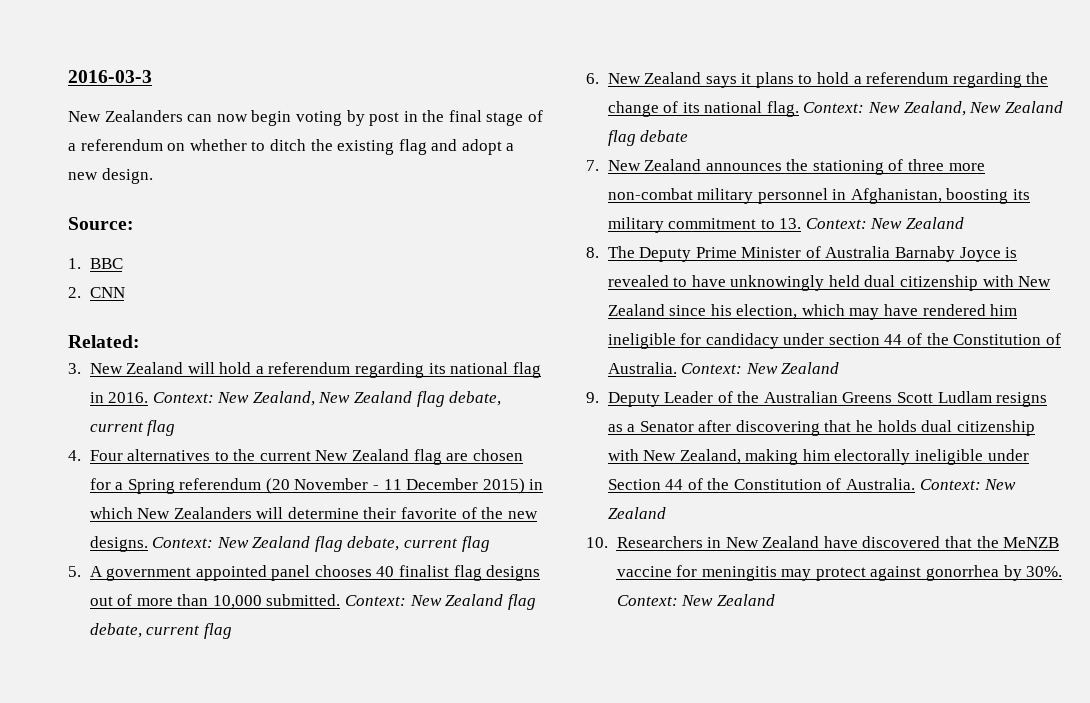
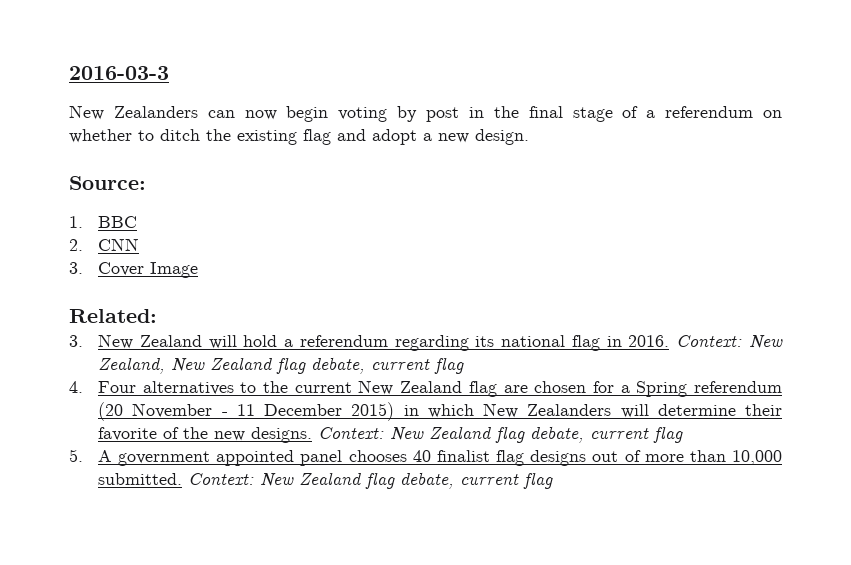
(125, 292) none -> [69,262,199,278] // 3. Cover Image
[586,72,1049,88] [607,101,1063,117] [607,130,689,146] [586,159,985,175] [607,188,1031,204] [607,217,965,233] [586,246,1018,262] [607,275,1052,291] [607,304,1018,320] [607,333,1061,349] [607,362,840,374] [586,391,1048,407] [607,420,1035,436] [607,449,1029,465] [607,478,1017,490] [607,507,666,519] [586,536,1060,548] [616,565,1063,581] [616,594,775,606] // 6. New Zealand says it plans to hold a referendum regarding the change of its national flag. Context: New Zealand, New Zealand flag debate // 7. New Zealand announces the stationing of three more non-combat military personnel in Afghanistan, boosting its military commitment to 13. Context: New Zealand // 8. The Deputy Prime Minister of Australia Barnaby Joyce is revealed to have unknowingly held dual citizenship with New Zealand since his election, which may have rendered him ineligible for candidacy under section 44 of the Constitution of Australia. Context: New Zealand // 9. Deputy Leader of the Australian Greens Scott Ludlam resigns as a Senator after discovering that he holds dual citizenship with New Zealand, making him electorally ineligible under Section 44 of the Constitution of Australia. Context: New Zealand // 10. Researchers in New Zealand have discovered that the MeNZB vaccine for meningitis may protect against gonorrhea by 30%. Context: New Zealand -> (554, 480) none

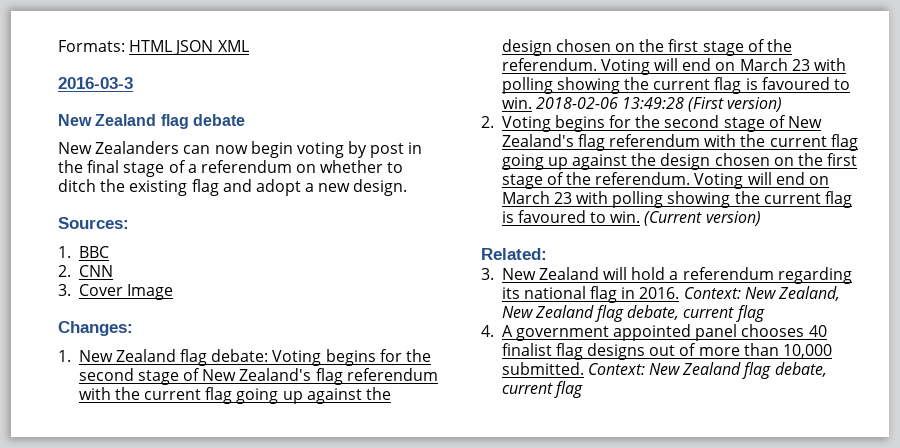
[69,66,169,80] 2016-03-3 -> [58,40,249,55] [58,77,133,89] [58,114,245,129] Formats: HTML JSON XML // 2016-03-3 // New Zealand flag debate
[69,176,146,190] Source: -> [58,217,129,229] Sources:
(199, 270) none -> [58,321,133,336] [58,349,432,366] [78,368,438,385] [78,387,392,404] [501,39,793,56] [501,58,847,75] [501,77,851,94] [501,97,783,112] [481,115,823,132] [501,134,858,151] [501,153,858,170] [501,172,830,189] [501,191,853,208] [501,210,761,226] // Changes: // 1. New Zealand flag debate: Voting begins for the second stage of New Zealand's flag referendum with the current flag going up against the design chosen on the first stage of the referendum. Voting will end on March 23 with polling showing the current flag is favoured to win. 2018-02-06 13:49:28 (First version) // 2. Voting begins for the second stage of New Zealand's flag referendum with the current flag going up against the design chosen on the first stage of the referendum. Voting will end on March 23 with polling showing the current flag is favoured to win. (Current version)
[98,380,783,397] [98,402,783,421] [98,426,684,443] [69,449,83,462] Four alternatives to the current New Zealand flag are chosen for a Spring referendum (20 November - 11 December 2015) in which New Zealanders will determine their favorite of the new designs. Context: New Zealand flag debate, current flag // 5. -> (494, 331) none

